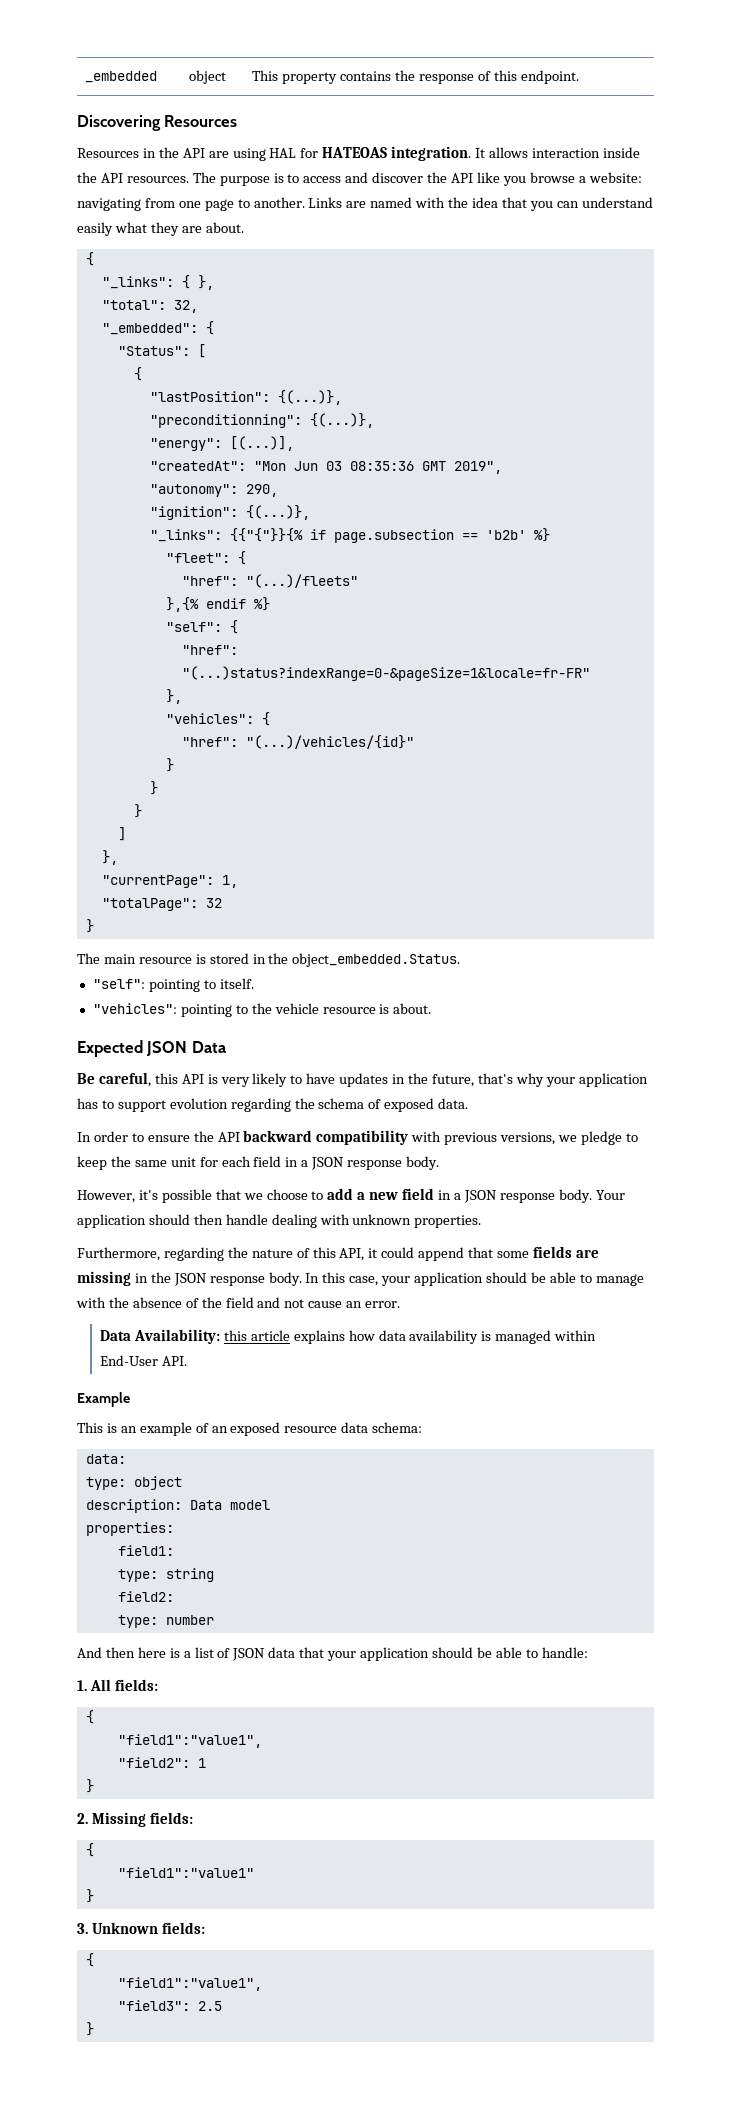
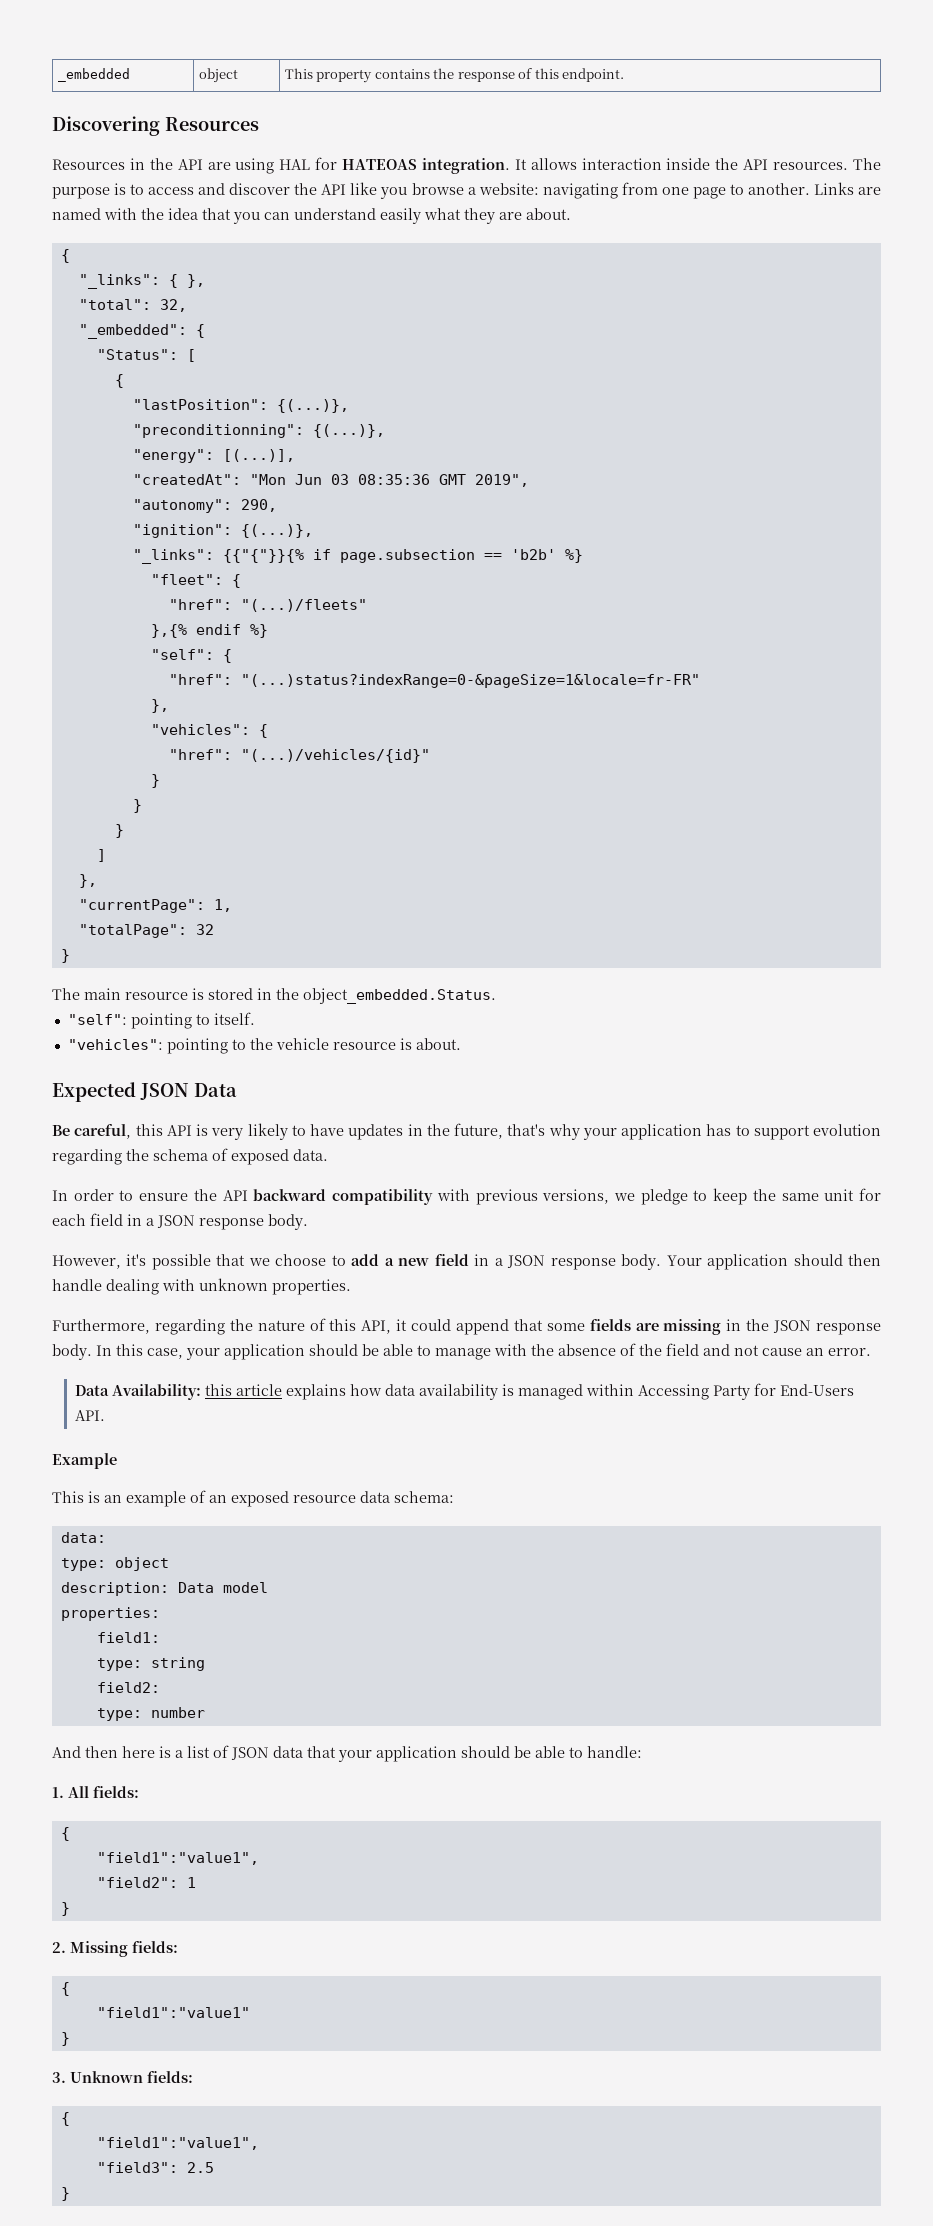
[100,1355,159,1366] End-User -> [637,1383,854,1400] Accessing Party for End-Users

